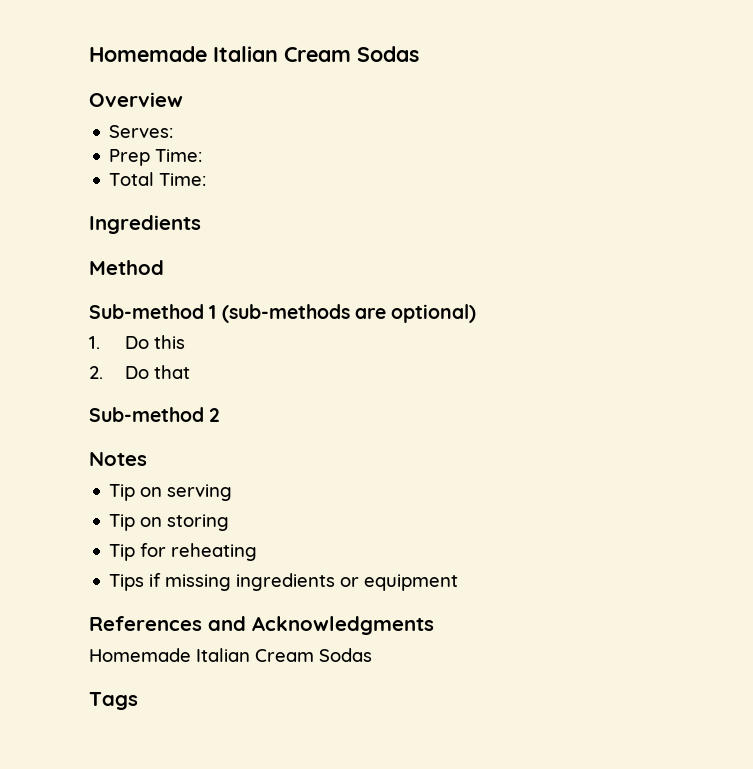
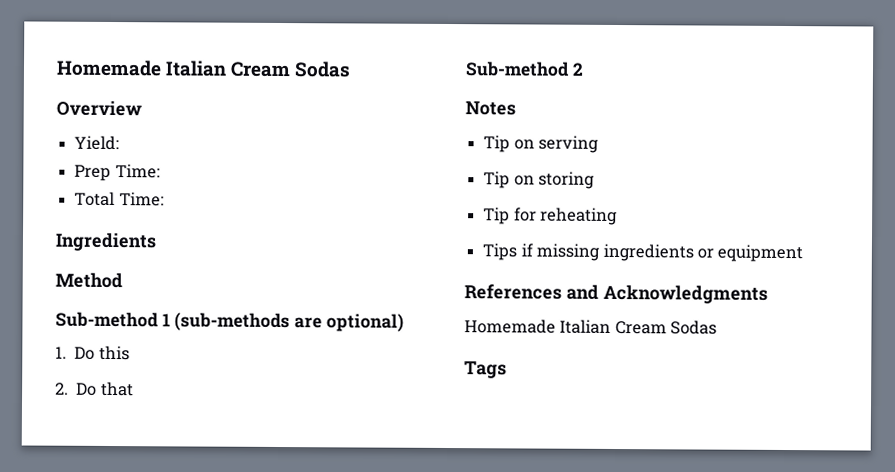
[109,125,174,138] Serves: -> [74,135,120,151] Yield:

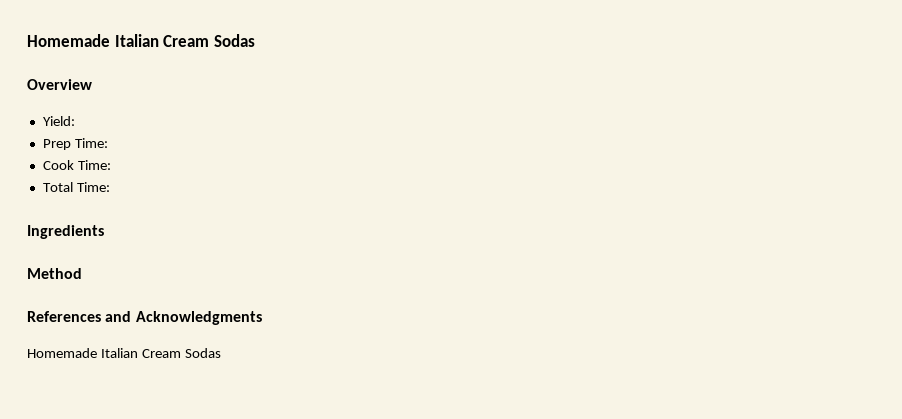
(160, 171) none -> [42,160,111,170] // Cook Time:
[55,311,404,332] [55,345,130,361] [55,381,134,397] [465,61,584,77] [465,101,516,116] [483,135,600,153] [483,171,596,189] [483,207,619,226] [482,243,804,263] // Sub-method 1 (sub-methods are optional) // 1. Do this // 2. Do that // Sub-method 2 // Notes // Tip on serving // Tip on storing // Tip for reheating // Tips if missing ingredients or equipment -> (82, 273) none
[464,361,507,379] // Tags -> (221, 353) none

